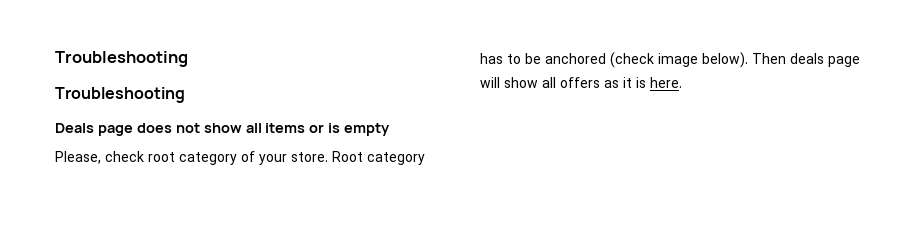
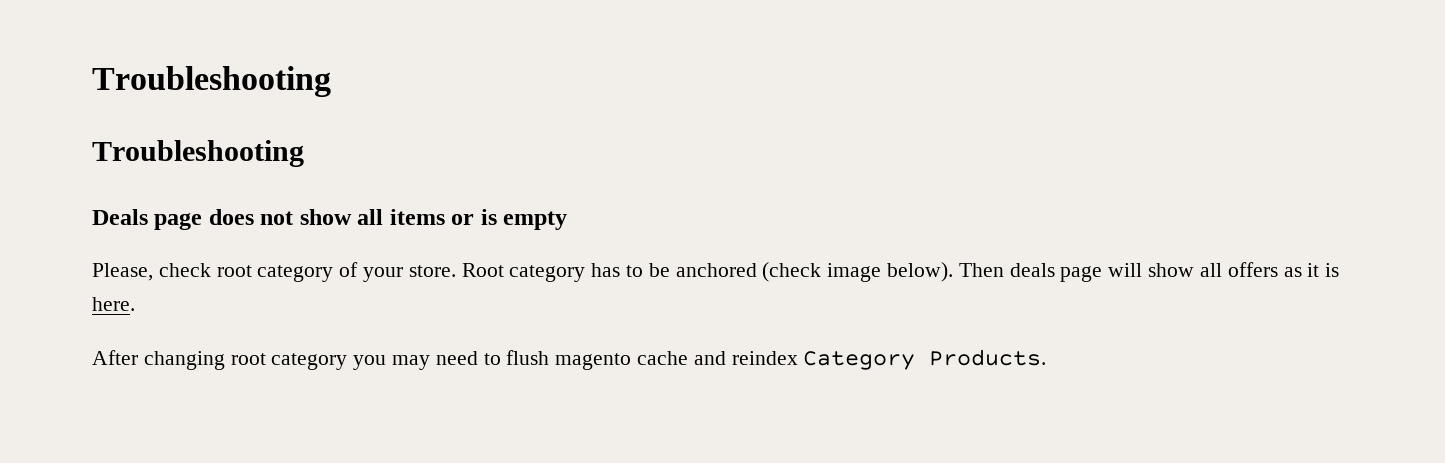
(682, 82) none -> [92,349,1047,370] // After changing root category you may need to flush magento cache and reindex Category Products.

